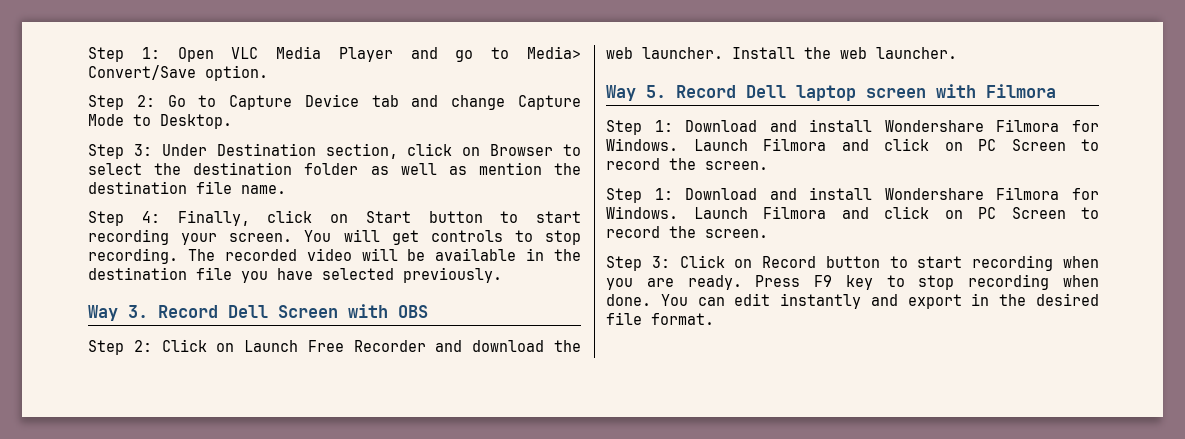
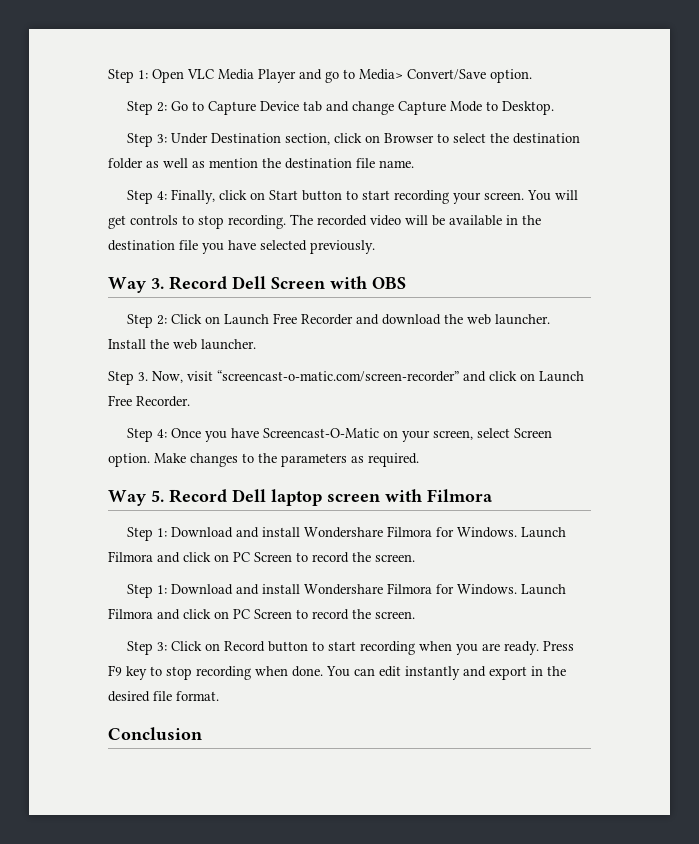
(957, 53) none -> [108,370,584,385] [108,395,190,407] [127,428,553,442] [108,453,419,467] // Step 3. Now, visit “screencast-o-matic.com/screen-recorder” and click on Launch Free Recorder. // Step 4: Once you have Screencast-O-Matic on your screen, select Screen option. Make changes to the parameters as required.
(714, 319) none -> [108,727,202,740] // Conclusion

